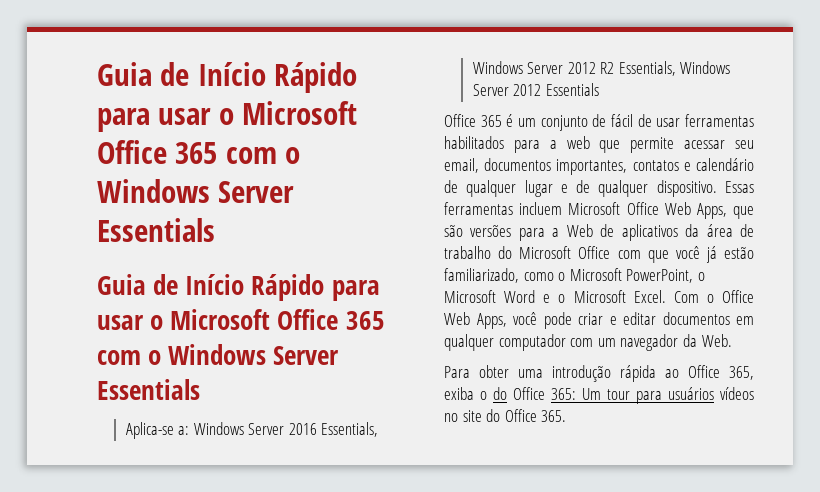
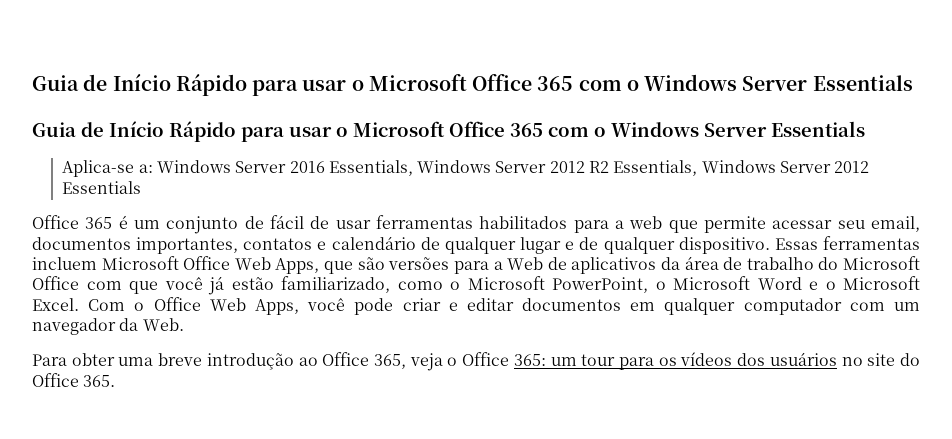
[552,365,656,382] introdução rápida -> [158,353,294,370] breve introdução
[444,387,507,400] exiba o do -> [409,353,458,371] veja o
[582,388,601,400] Um -> [550,357,577,366] um
[668,387,754,400] usuários vídeos -> [658,352,837,366] os vídeos dos usuários

